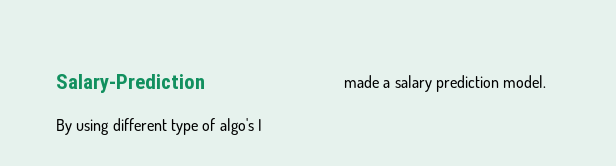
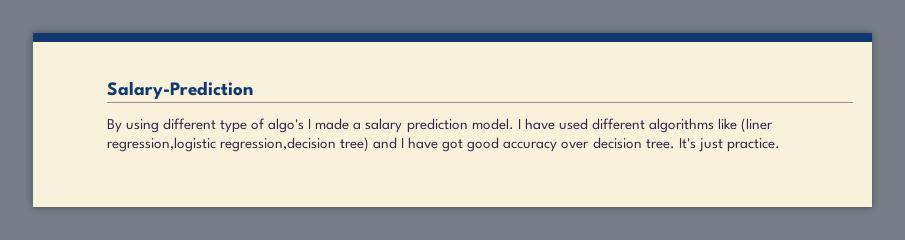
(547, 81) none -> [517,118,773,133] [107,137,780,152] I have used different algorithms like (liner regression,logistic regression,decision tree) and I have got good accuracy over decision tree. It's just practice.

